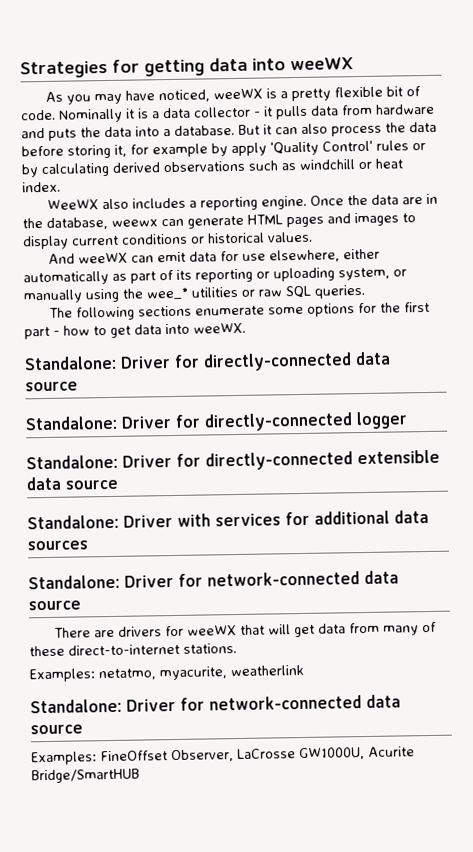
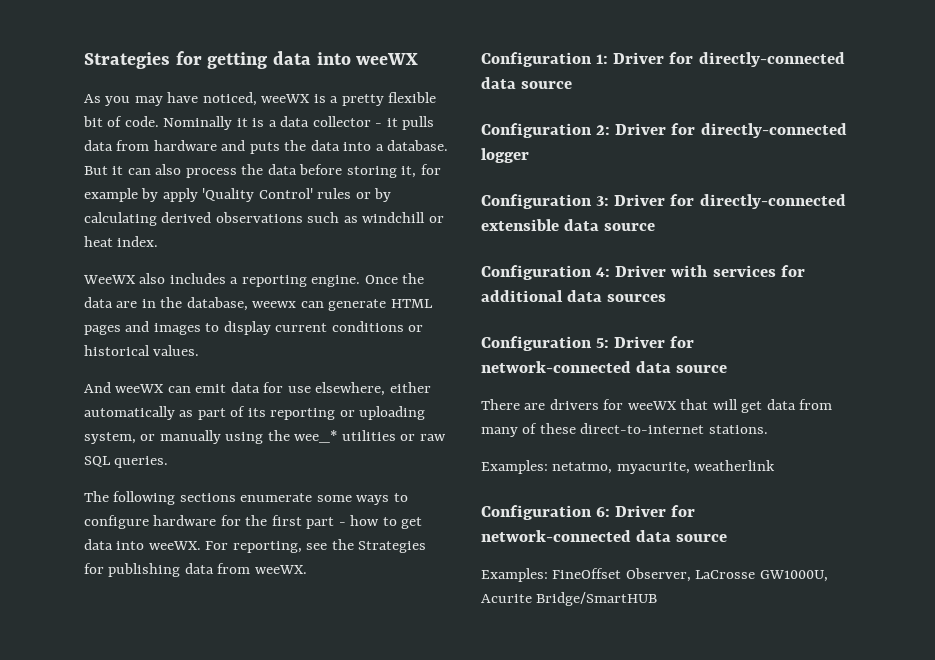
[306,303,355,317] options -> [356,493,408,505] [84,515,217,529] ways to configure hardware
[24,355,117,371] // Standalone: -> [205,539,427,553] [84,563,307,577] [481,52,609,67] For reporting, see the Strategies for publishing data from weeWX. // Configuration 1:
[25,415,118,431] Standalone: -> [481,123,611,138] Configuration 2:
[26,454,118,470] Standalone: -> [481,194,610,209] Configuration 3:
[27,514,119,530] Standalone: -> [481,265,611,280] Configuration 4:
[28,574,120,590] Standalone: -> [481,336,610,351] Configuration 5:
[30,698,122,714] Standalone: -> [481,505,611,520] Configuration 6:

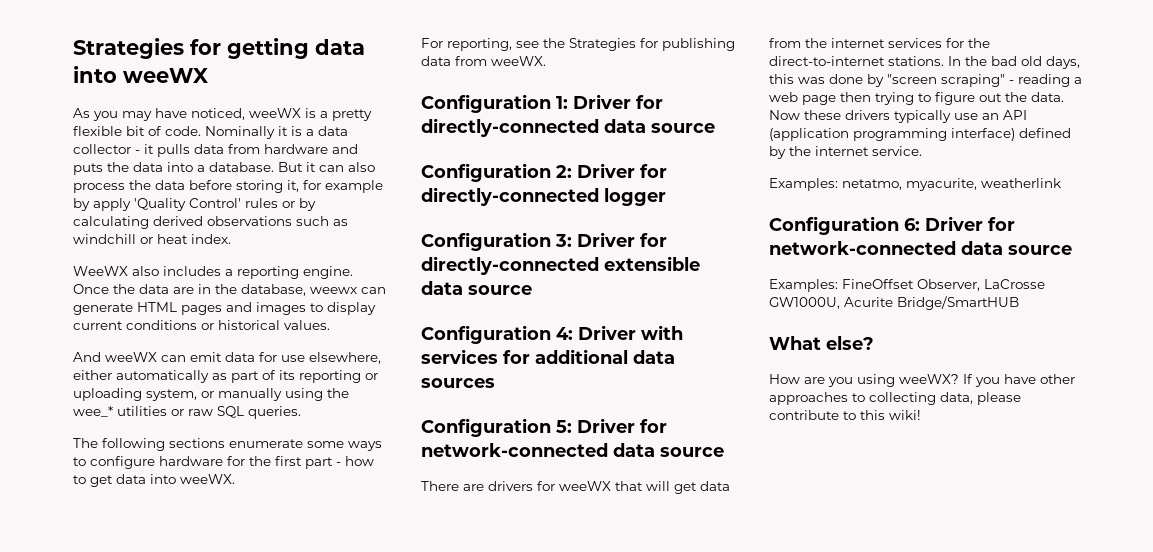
(201, 545) none -> (235, 479) //
[481,423,768,437] many of these direct-to-internet stations. -> [805,38,990,48] [769,56,1080,69] [769,74,1082,87] [769,92,1064,105] [769,110,1027,123] [769,128,1071,141] [769,146,922,159] the internet services for the direct-to-internet stations. In the bad old days, this was done by "screen scraping" - reading a web page then trying to figure out the data. Now these drivers typically use an API (application programming interface) defined by the internet service.
(658, 599) none -> [769,336,874,350] [769,374,1075,387] [769,392,1021,405] [769,410,921,420] // What else? // How are you using weeWX? If you have other approaches to collecting data, please contribute to this wiki!

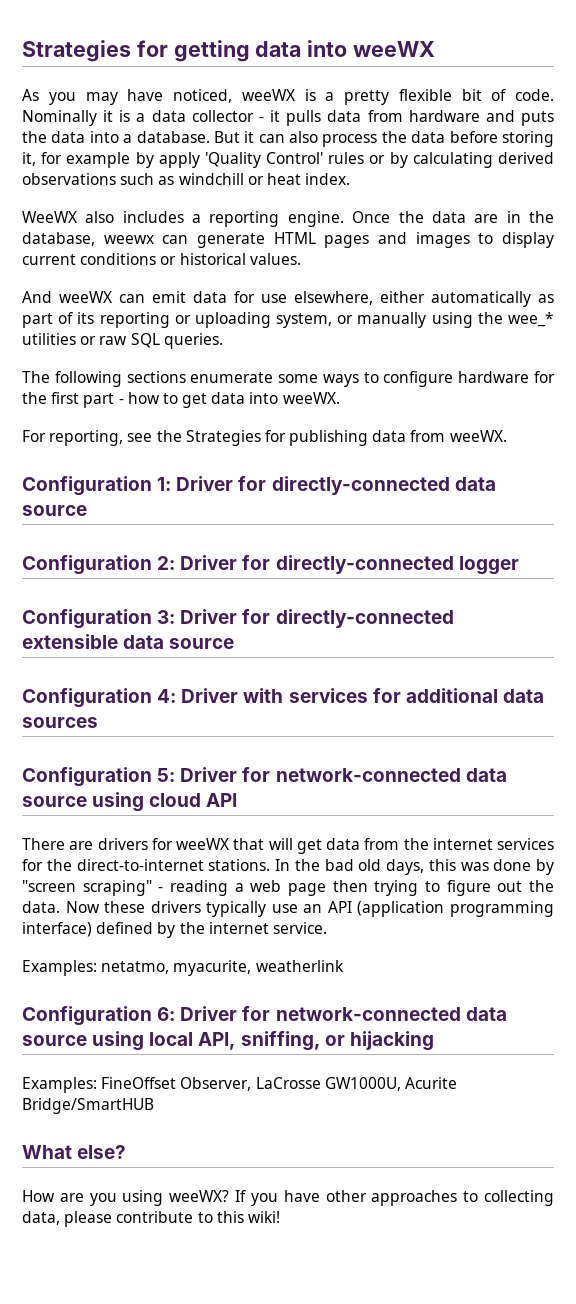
(724, 452) none -> [92,792,238,812] using cloud API
(1072, 250) none -> [92,1031,434,1051] using local API, sniffing, or hijacking

